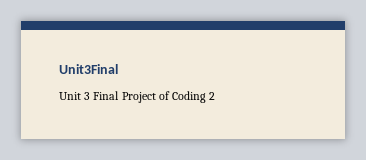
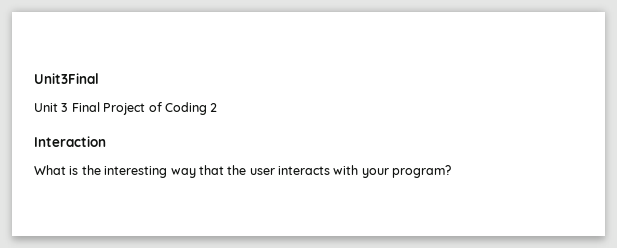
(216, 96) none -> [34,136,106,147] [34,165,452,178] // Interaction // What is the interesting way that the user interacts with your program?

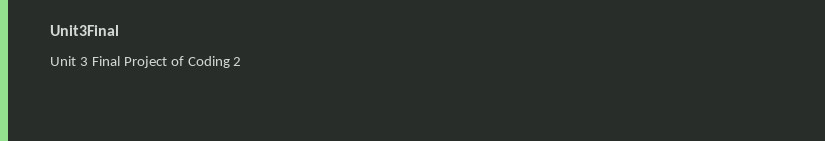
[34,136,106,147] [34,165,452,178] // Interaction // What is the interesting way that the user interacts with your program? -> (242, 61) none

